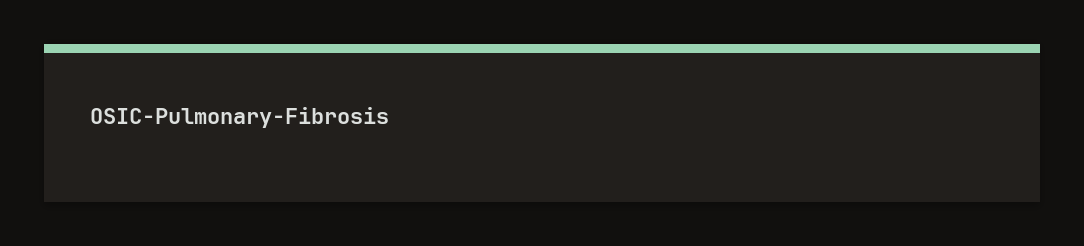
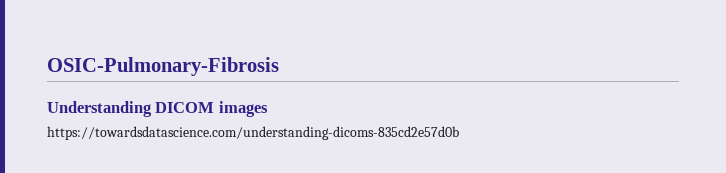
(389, 117) none -> [47,101,268,117] [47,126,459,140] // Understanding DICOM images // https://towardsdatascience.com/understanding-dicoms-835cd2e57d0b

